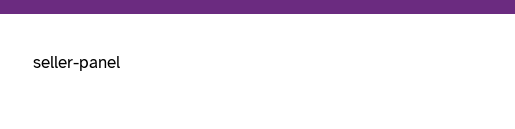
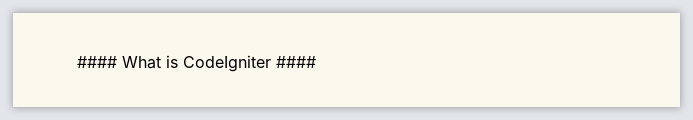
[33,56,120,71] seller-panel -> [77,55,316,72] #### What is CodeIgniter ####

